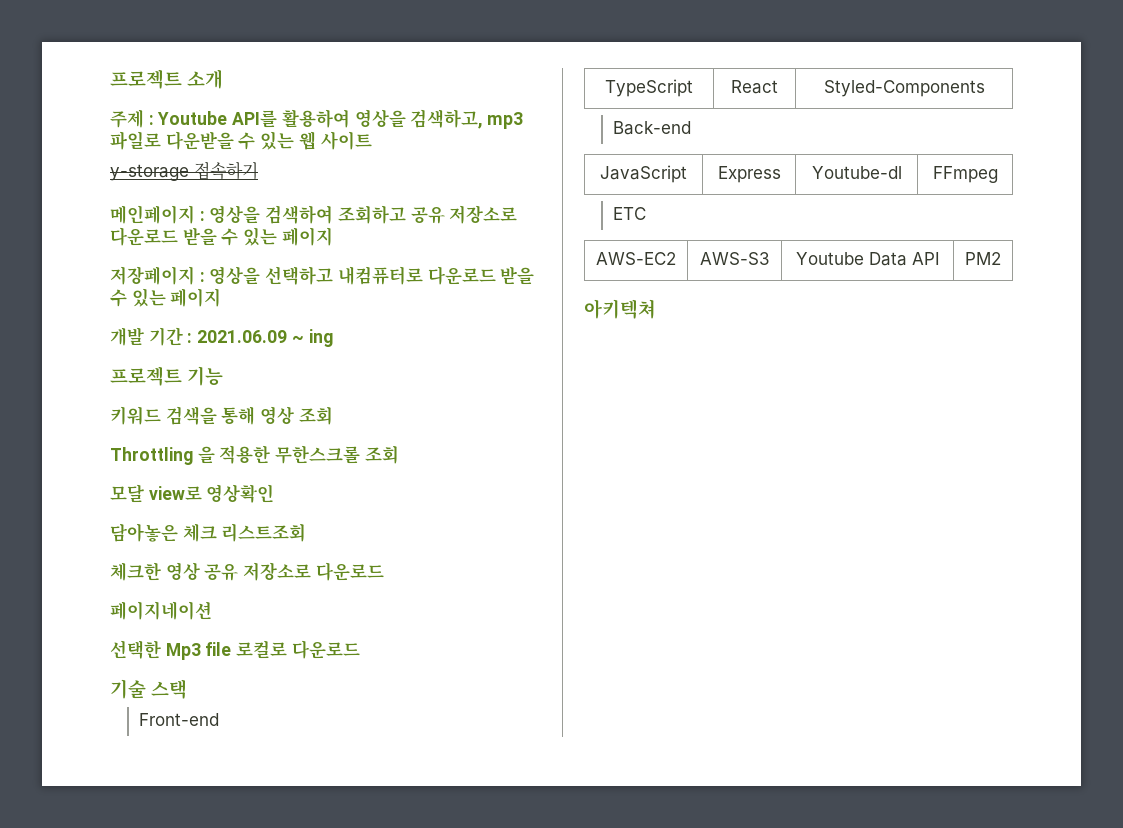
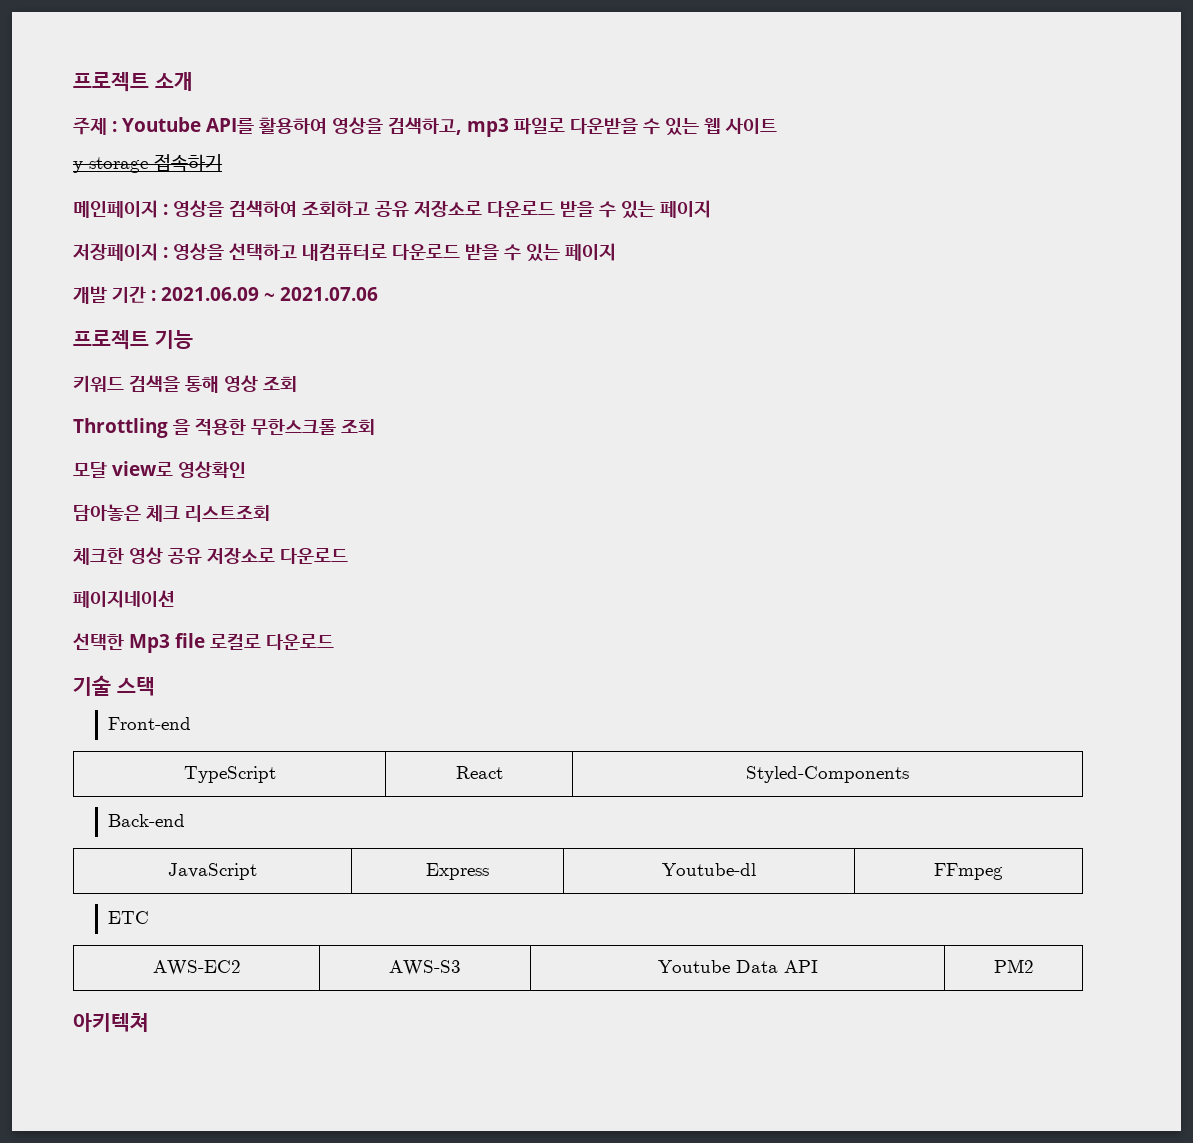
[308,329,333,347] ing -> [280,287,378,301] 2021.07.06

